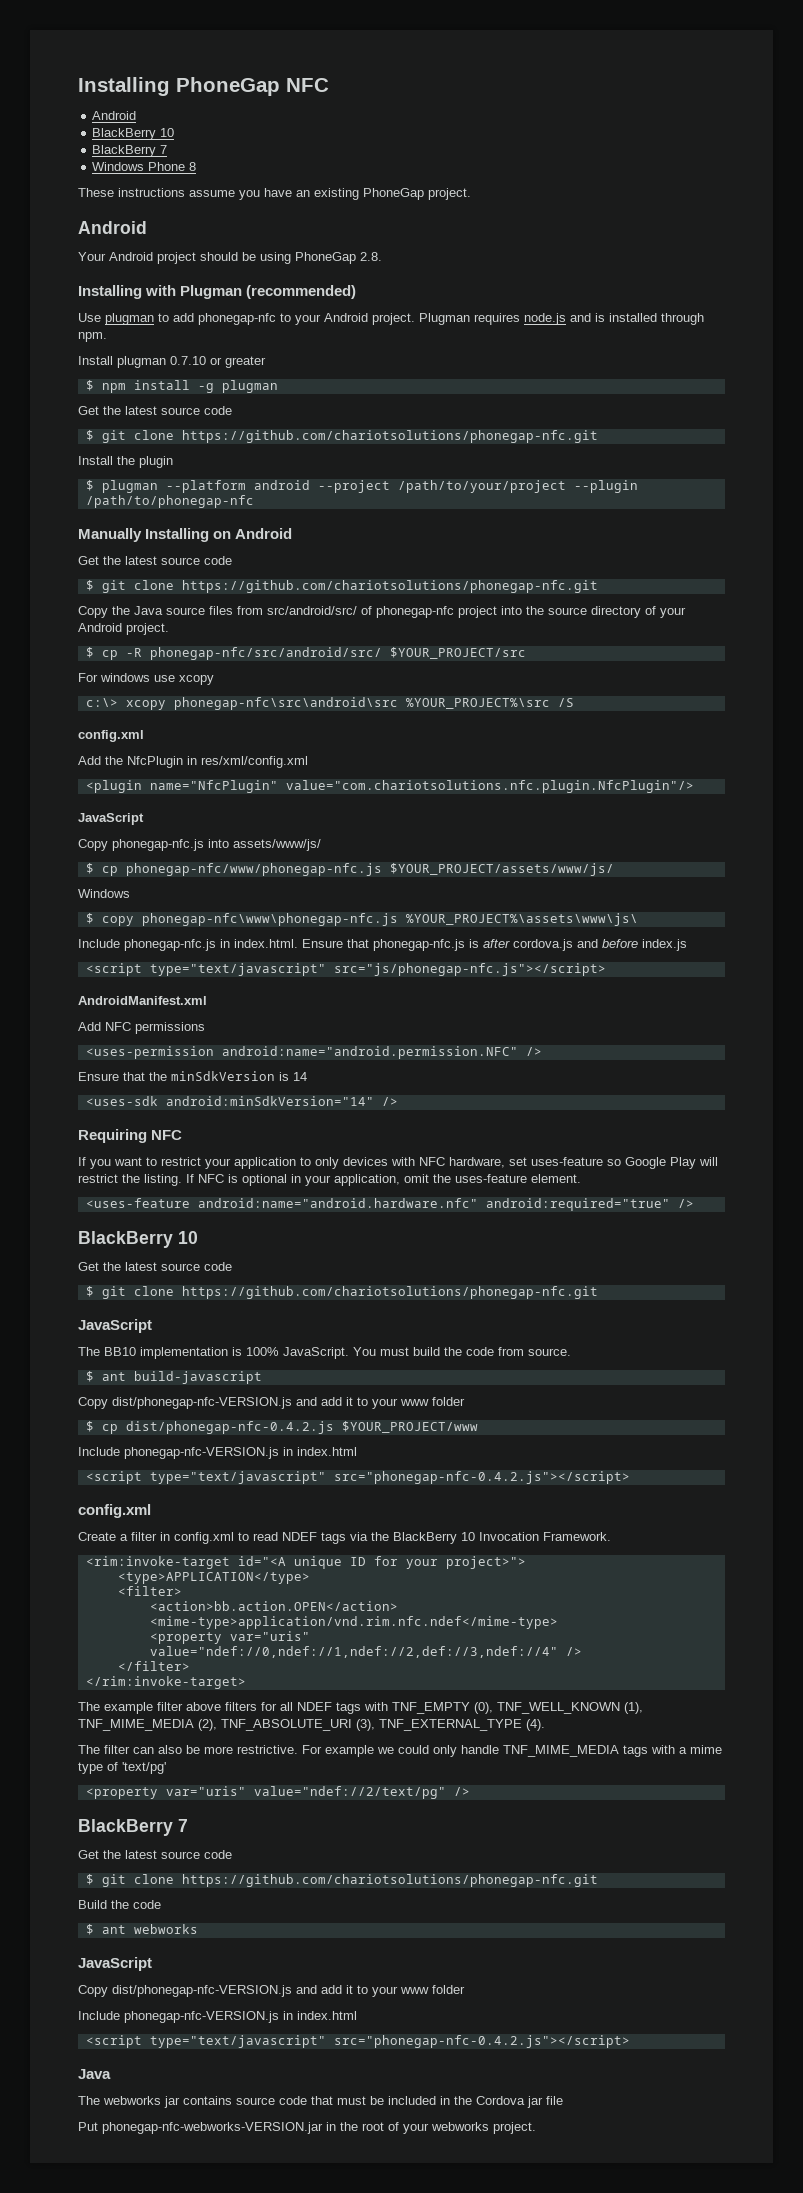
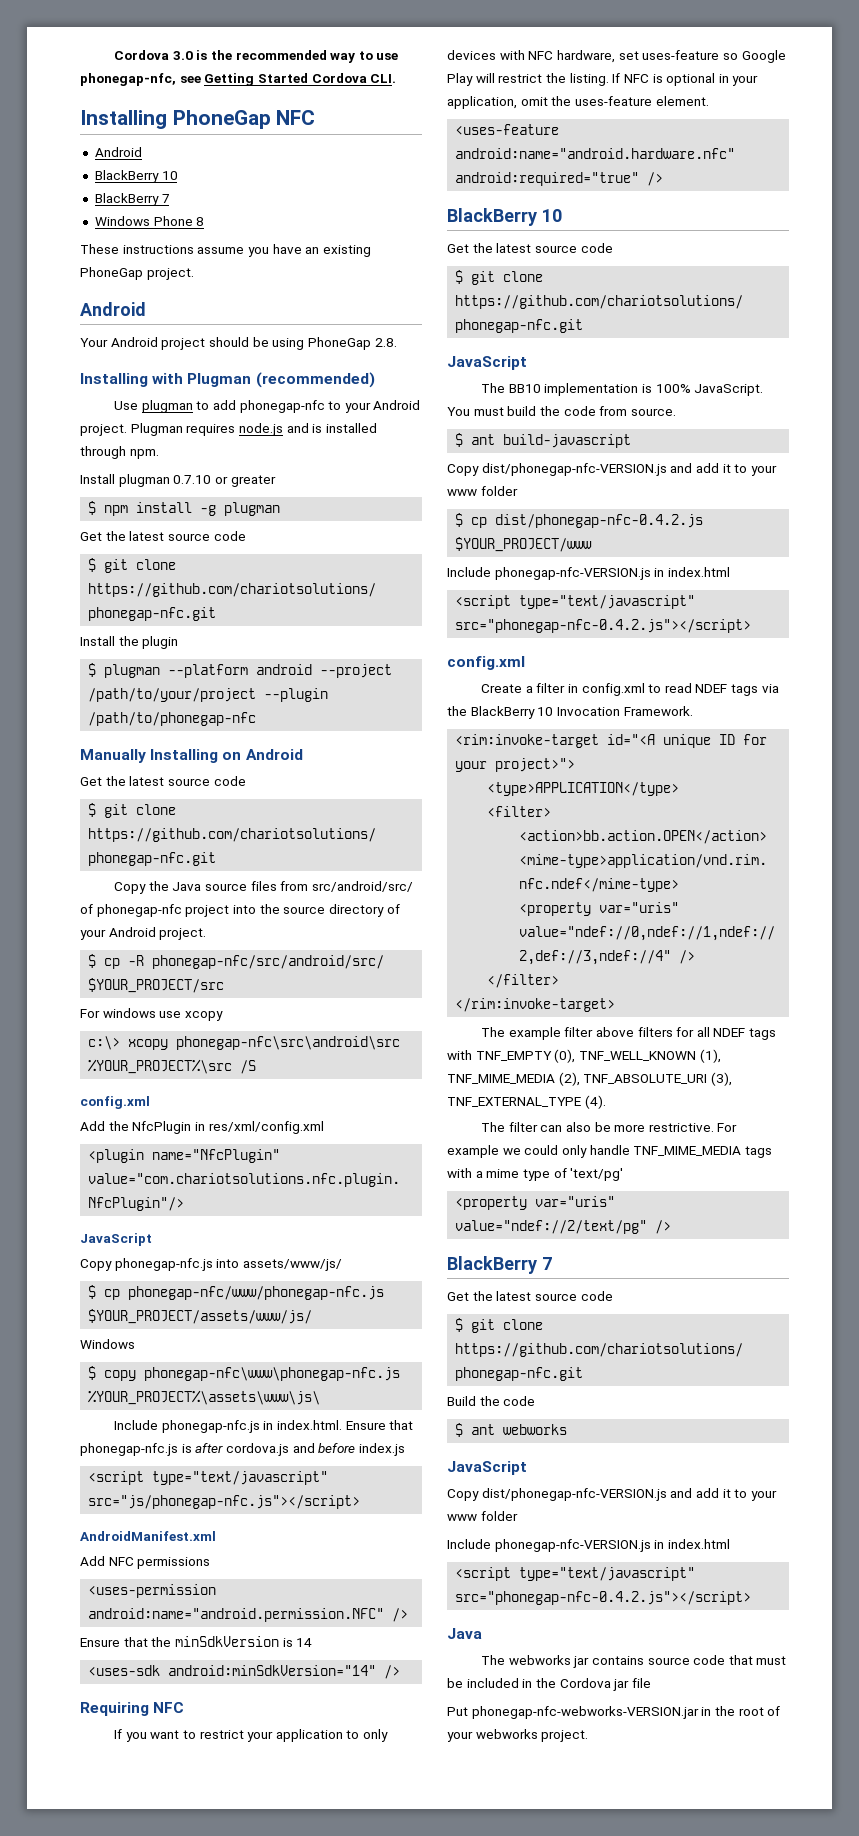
(78, 86) none -> [113,50,399,63] [80,73,397,86] Cordova 3.0 is the recommended way to use phonegap-nfc, see Getting Started Cordova CLI. //

